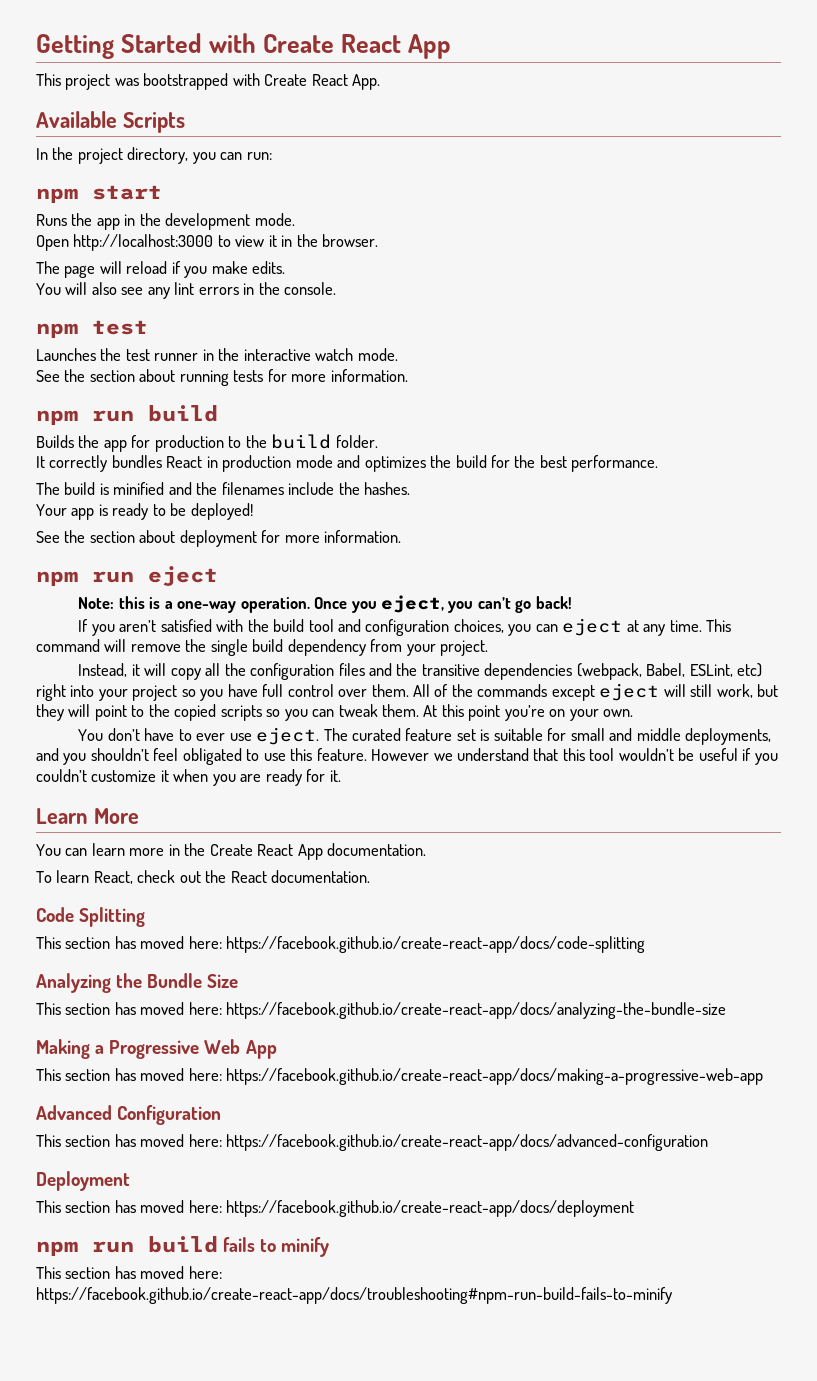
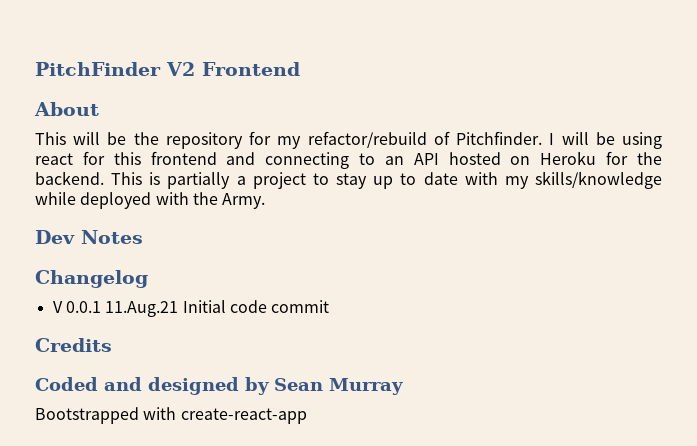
[36,33,452,59] [36,73,381,90] [36,111,185,133] [36,147,272,164] [36,185,162,203] [36,213,295,230] [36,234,379,251] [36,261,286,278] [36,282,337,299] [36,320,148,338] [36,348,398,361] [36,369,408,386] [36,405,218,425] [36,434,378,452] [36,455,659,472] [36,482,411,495] [36,503,253,520] [36,530,402,547] [36,566,218,586] [78,595,572,613] [78,618,732,636] [36,639,489,656] [78,663,763,680] [36,683,779,701] [36,704,634,721] [78,727,772,745] [36,748,778,765] [36,769,341,786] [36,808,139,824] [36,843,427,860] [36,870,371,884] [36,907,146,927] [36,936,646,953] [36,973,239,993] [36,1002,727,1019] [36,1039,277,1059] [36,1068,764,1085] [36,1105,222,1125] [36,1134,709,1151] [36,1171,130,1191] [36,1200,635,1217] [36,1236,330,1257] [36,1266,222,1279] [36,1287,672,1304] Getting Started with Create React App // This project was bootstrapped with Create React App. // Available Scripts // In the project directory, you can run: // npm start // Runs the app in the development mode. // Open http://localhost:3000 to view it in the browser. // The page will reload if you make edits. // You will also see any lint errors in the console. // npm test // Launches the test runner in the interactive watch mode. // See the section about running tests for more information. // npm run build // Builds the app for production to the build folder. // It correctly bundles React in production mode and optimizes the build for the best performance. // The build is minified and the filenames include the hashes. // Your app is ready to be deployed! // See the section about deployment for more information. // npm run eject // Note: this is a one-way operation. Once you eject, you can’t go back! // If you aren’t satisfied with the build tool and configuration choices, you can eject at any time. This command will remove the single build dependency from your project. // Instead, it will copy all the configuration files and the transitive dependencies (webpack, Babel, ESLint, etc) right into your project so you have full control over them. All of the commands except eject will still work, but they will point to the copied scripts so you can tweak them. At this point you’re on your own. // You don’t have to ever use eject. The curated feature set is suitable for small and middle deployments, and you shouldn’t feel obligated to use this feature. However we understand that this tool wouldn’t be useful if you couldn’t customize it when you are ready for it. // Learn More // You can learn more in the Create React App documentation. // To learn React, check out the React documentation. // Code Splitting // This section has moved here: https://facebook.github.io/create-react-app/docs/code-splitting // Analyzing the Bundle Size // This section has moved here: https://facebook.github.io/create-react-app/docs/analyzing-the-bundle-size // Making a Progressive Web App // This section has moved here: https://facebook.github.io/create-react-app/docs/making-a-progressive-web-app // Advanced Configuration // This section has moved here: https://facebook.github.io/create-react-app/docs/advanced-configuration // Deployment // This section has moved here: https://facebook.github.io/create-react-app/docs/deployment // npm run build fails to minify // This section has moved here: https://facebook.github.io/create-react-app/docs/troubleshooting#npm-run-build-fails-to-minify -> [35,62,300,76] [34,102,99,116] [35,131,663,149] [35,151,662,169] [35,171,662,189] [35,192,266,209] [35,230,143,244] [35,270,148,288] [52,300,330,317] [35,338,112,352] [35,377,403,395] [35,407,307,424] PitchFinder V2 Frontend // About // This will be the repository for my refactor/rebuild of Pitchfinder. I will be using react for this frontend and connecting to an API hosted on Heroku for the backend. This is partially a project to stay up to date with my skills/knowledge while deployed with the Army. // Dev Notes // Changelog // V 0.0.1 11.Aug.21 Initial code commit // Credits // Coded and designed by Sean Murray // Bootstrapped with create-react-app

